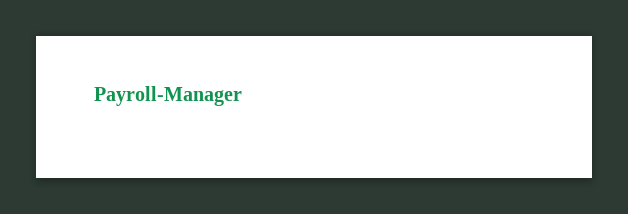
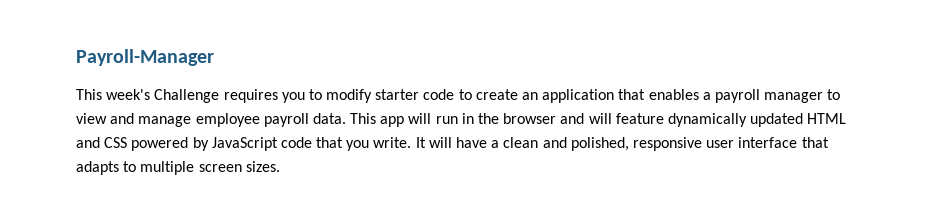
(242, 96) none -> [76,89,841,103] [76,113,847,127] [76,137,829,151] [76,161,280,175] // This week's Challenge requires you to modify starter code to create an application that enables a payroll manager to view and manage employee payroll data. This app will run in the browser and will feature dynamically updated HTML and CSS powered by JavaScript code that you write. It will have a clean and polished, responsive user interface that adapts to multiple screen sizes.

